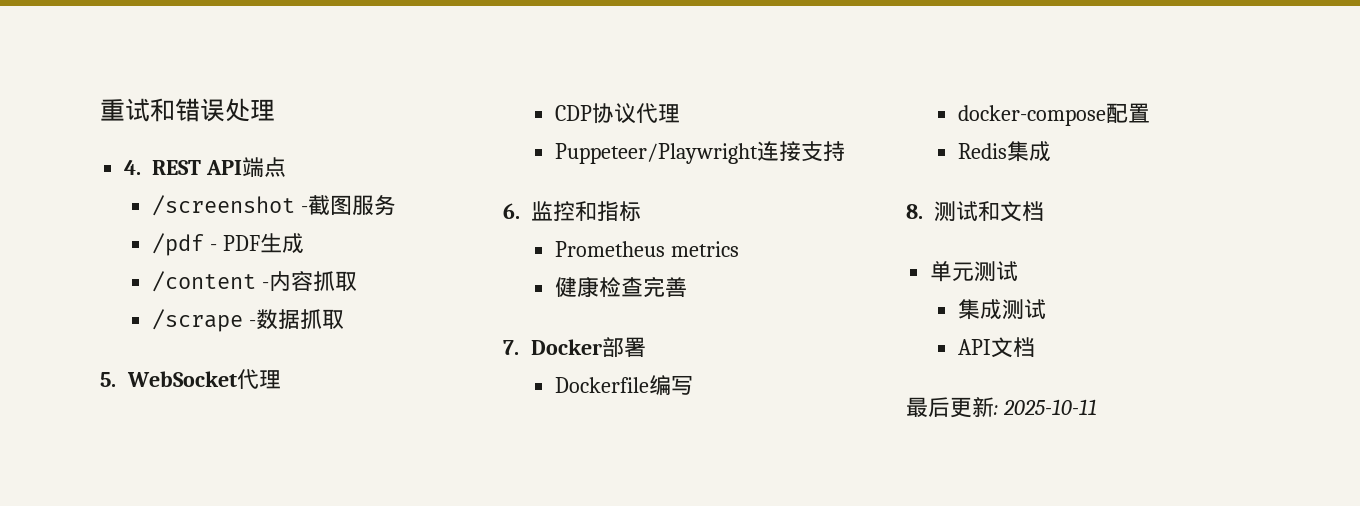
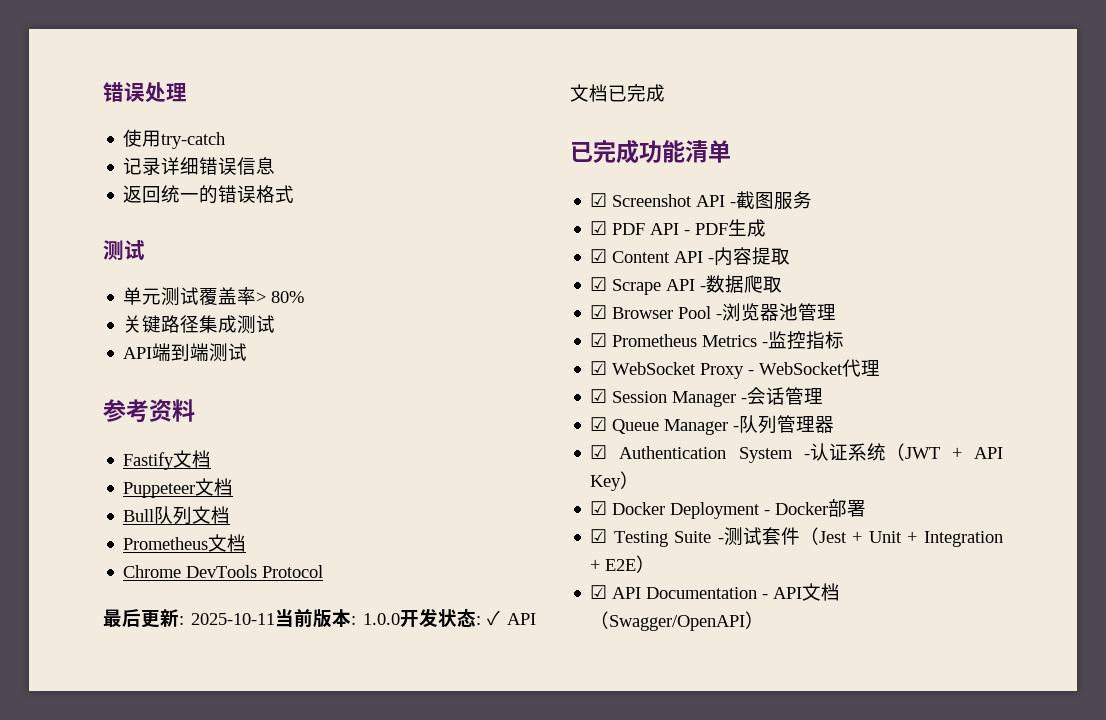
[100,98,175,122] 重试和 -> (103, 92) none
[124,157,287,178] [152,195,397,216] [152,233,305,256] [152,271,358,292] [152,309,345,332] [100,369,281,389] [555,103,681,124] [555,141,846,164] [503,201,641,222] [555,241,740,257] [555,276,688,297] [503,337,646,357] [555,375,694,396] [958,103,1151,126] [958,141,1052,162] [906,201,1044,222] 4. REST API端点 // /screenshot -截图服务 // /pdf - PDF生成 // /content -内容抓取 // /scrape -数据抓取 // 5. WebSocket代理 // CDP协议代理 // Puppeteer/Playwright连接支持 // 6.监控和指标 // Prometheus metrics // 健康检查完善 // 7. Docker部署 // Dockerfile编写 // docker-compose配置 // Redis集成 // 8.测试和文档 -> [123,129,226,149] [123,157,276,175] [123,185,295,204] [103,240,145,260] 使用try-catch // 记录详细错误信息 // 返回统一的错误格式 // 测试
[958,299,1047,320] [958,337,1036,358] [906,397,1097,418] // 集成测试 // API文档 // 最后更新: 2025-10-11 -> [199,287,305,305] [123,315,276,334] [123,343,248,362] [103,399,195,423] [123,450,212,470] [123,478,234,498] [123,506,231,525] [123,534,247,552] [123,565,324,578] [103,608,536,628] [570,84,665,102] [570,140,731,164] [590,191,813,210] [590,219,767,237] [590,247,791,266] [590,275,783,295] [590,303,837,321] [590,331,845,350] [590,359,881,379] [590,387,824,407] [590,415,835,435] [590,443,1003,463] [590,471,640,491] [590,499,867,519] [590,527,1003,547] [590,555,656,573] [590,583,841,601] [590,611,765,631] 覆盖率> 80% // 关键路径集成测试 // API端到端测试 // 参考资料 // Fastify文档 // Puppeteer文档 // Bull队列文档 // Prometheus文档 // Chrome DevTools Protocol // 最后更新: 2025-10-11当前版本: 1.0.0开发状态: ✓ API文档已完成 // 已完成功能清单 // ☑ Screenshot API -截图服务 // ☑ PDF API - PDF生成 // ☑ Content API -内容提取 // ☑ Scrape API -数据爬取 // ☑ Browser Pool -浏览器池管理 // ☑ Prometheus Metrics -监控指标 // ☑ WebSocket Proxy - WebSocket代理 // ☑ Session Manager -会话管理 // ☑ Queue Manager -队列管理器 // ☑ Authentication System -认证系统（JWT + API Key） // ☑ Docker Deployment - Docker部署 // ☑ Testing Suite -测试套件（Jest + Unit + Integration + E2E） // ☑ API Documentation - API文档（Swagger/OpenAPI）

